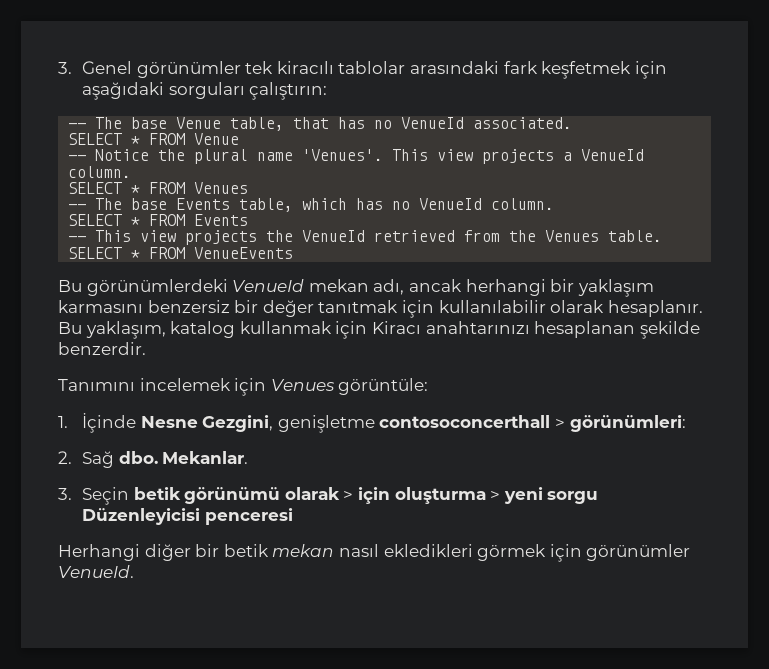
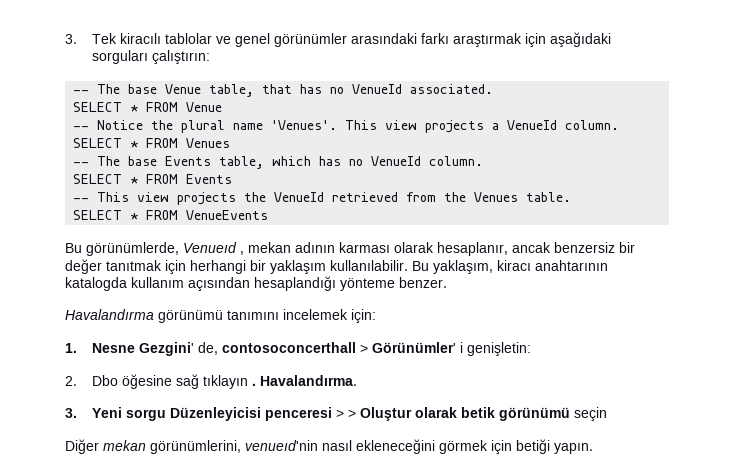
[58,61,632,79] 3. Genel görünümler tek kiracılı tablolar arasındaki fark keşfetmek -> [65,33,523,47] 3. Tek kiracılı tablolar ve genel görünümler arasındaki farkı araştırmak
[86,279,654,297] [58,300,143,313] görünümlerdeki VenueId mekan adı, ancak herhangi bir yaklaşım karmasını -> [86,242,551,256] görünümlerde, Venueıd , mekan adının karması olarak hesaplanır, ancak
[438,300,703,317] [58,321,700,339] [58,342,146,355] [58,378,429,396] [58,413,686,433] [58,451,249,468] [58,487,599,505] [82,508,293,525] [58,544,691,562] [58,565,134,578] kullanılabilir olarak hesaplanır. Bu yaklaşım, katalog kullanmak için Kiracı anahtarınızı hesaplanan şekilde benzerdir. // Tanımını incelemek için Venues görüntüle: // 1. İçinde Nesne Gezgini, genişletme contosoconcerthall > görünümleri: // 2. Sağ dbo. Mekanlar. // 3. Seçin betik görünümü olarak > için oluşturma > yeni sorgu Düzenleyicisi penceresi // Herhangi diğer bir betik mekan nasıl ekledikleri görmek için görünümler VenueId. -> [190,260,608,274] [65,276,447,291] [65,309,376,323] [65,342,532,356] [65,374,358,389] [65,407,608,421] [65,439,593,454] herhangi bir yaklaşım kullanılabilir. Bu yaklaşım, kiracı anahtarının katalogda kullanım açısından hesaplandığı yönteme benzer. // Havalandırma görünümü tanımını incelemek için: // 1. Nesne Gezgini' de, contosoconcerthall > Görünümler' i genişletin: // 2. Dbo öğesine sağ tıklayın . Havalandırma. // 3. Yeni sorgu Düzenleyicisi penceresi > > Oluştur olarak betik görünümü seçin // Diğer mekan görünümlerini, venueıd'nin nasıl ekleneceğini görmek için betiği yapın.

